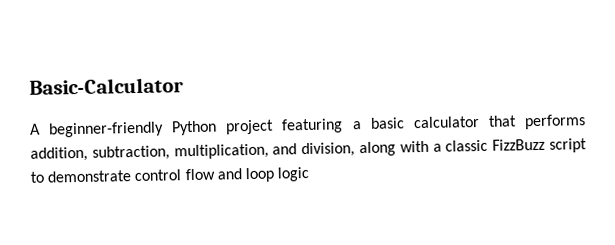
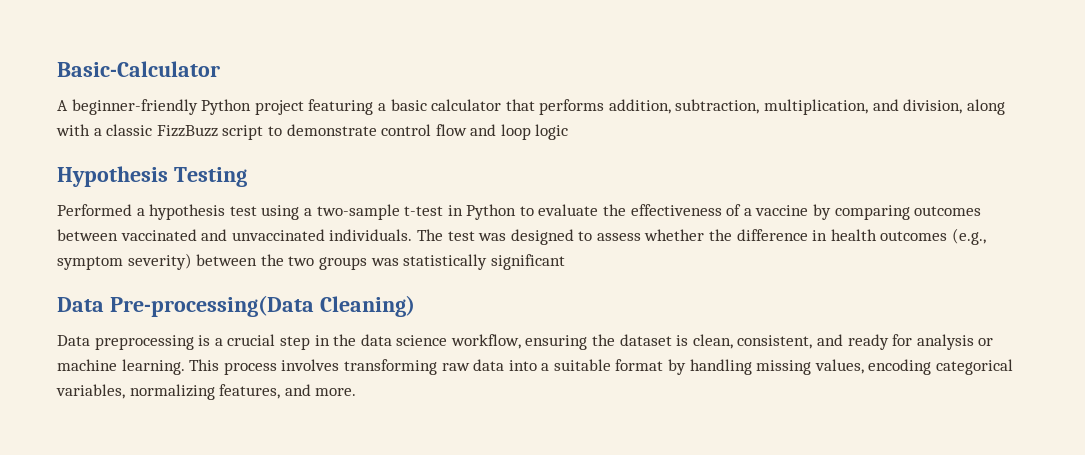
(311, 174) none -> [57,166,247,187] [57,204,982,220] [57,228,987,245] [57,253,565,270] [57,295,415,317] [57,334,994,350] [57,359,1014,375] [56,384,357,400] // Hypothesis Testing // Performed a hypothesis test using a two-sample t-test in Python to evaluate the effectiveness of a vaccine by comparing outcomes between vaccinated and unvaccinated individuals. The test was designed to assess whether the difference in health outcomes (e.g., symptom severity) between the two groups was statistically significant // Data Pre-processing(Data Cleaning) // Data preprocessing is a crucial step in the data science workflow, ensuring the dataset is clean, consistent, and ready for analysis or machine learning. This process involves transforming raw data into a suitable format by handling missing values, encoding categorical variables, normalizing features, and more.

